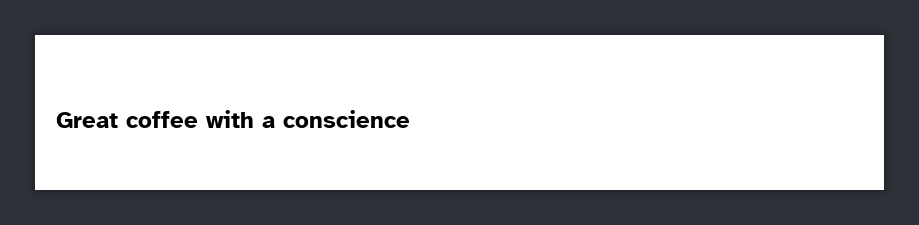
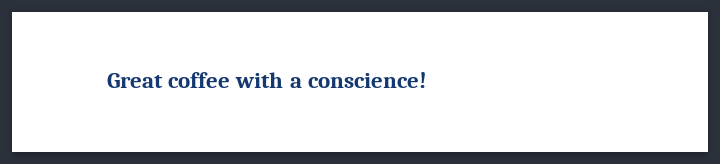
[283,110,410,128] conscience -> [307,72,427,88] conscience!

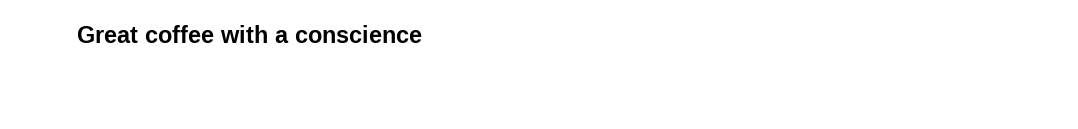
[307,72,427,88] conscience! -> [295,25,422,43] conscience

